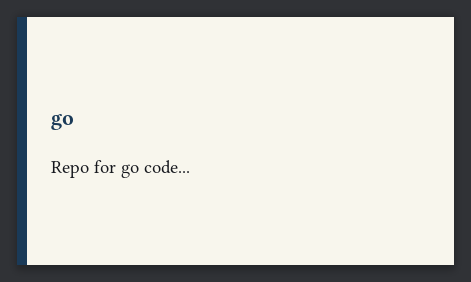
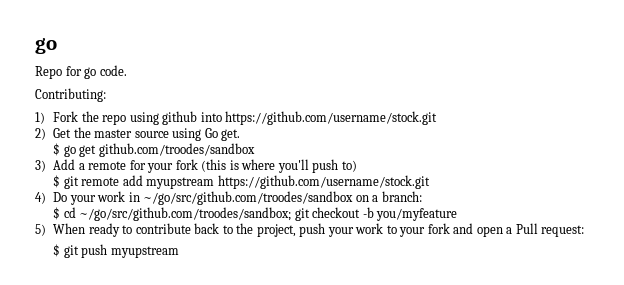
[144,160,190,174] code... -> [99,65,127,76] [35,88,106,102] [35,111,438,125] [35,127,241,141] [53,143,255,157] [35,159,357,173] [53,175,430,189] [35,191,422,205] [53,207,458,221] [35,223,585,237] [53,244,179,258] code. // Contributing: // 1) Fork the repo using github into https://github.com/username/stock.git // 2) Get the master source using Go get. // $ go get github.com/troodes/sandbox // 3) Add a remote for your fork (this is where you'll push to) // $ git remote add myupstream https://github.com/username/stock.git // 4) Do your work in ~/go/src/github.com/troodes/sandbox on a branch: // $ cd ~/go/src/github.com/troodes/sandbox; git checkout -b you/myfeature // 5) When ready to contribute back to the project, push your work to your fork and open a Pull request: // $ git push myupstream

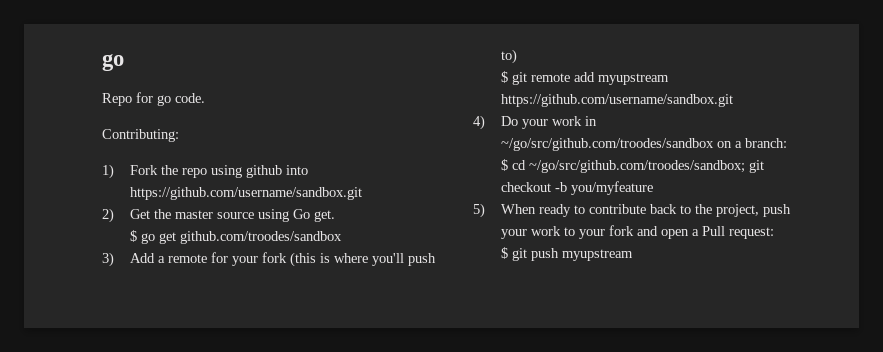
[225,111,438,125] https://github.com/username/stock.git -> [129,187,362,200] https://github.com/username/sandbox.git
[217,175,430,189] https://github.com/username/stock.git -> [500,94,733,107] https://github.com/username/sandbox.git

